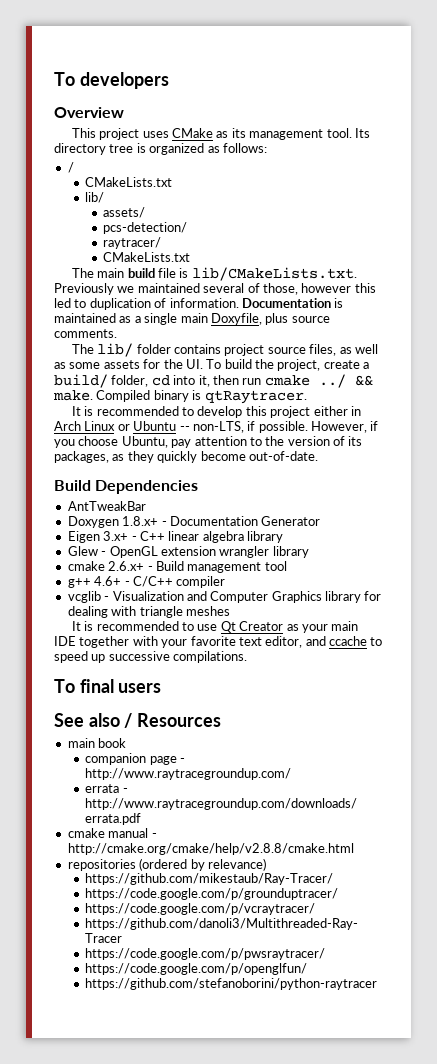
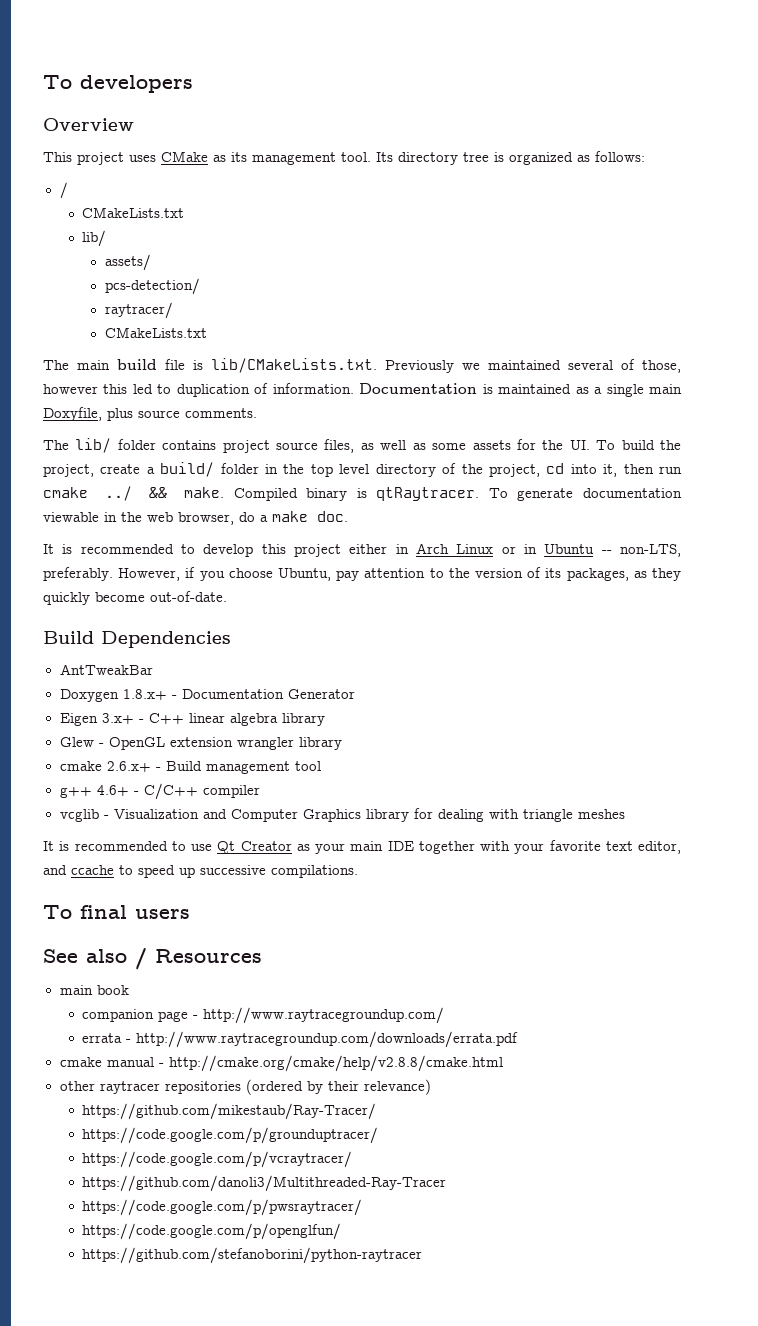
[111,375,149,387] folder, -> [220,463,540,477] folder in the top level directory of the project,
(307, 397) none -> [488,488,682,501] [43,511,348,525] To generate documentation viewable in the web browser, do a make doc.
(130, 427) none -> [524,544,537,554] in
[247,421,308,433] if possible. -> [43,567,113,581] preferably.
(354, 849) none -> [59,1081,160,1094] other raytracer
(205, 865) none -> [327,1081,359,1091] their

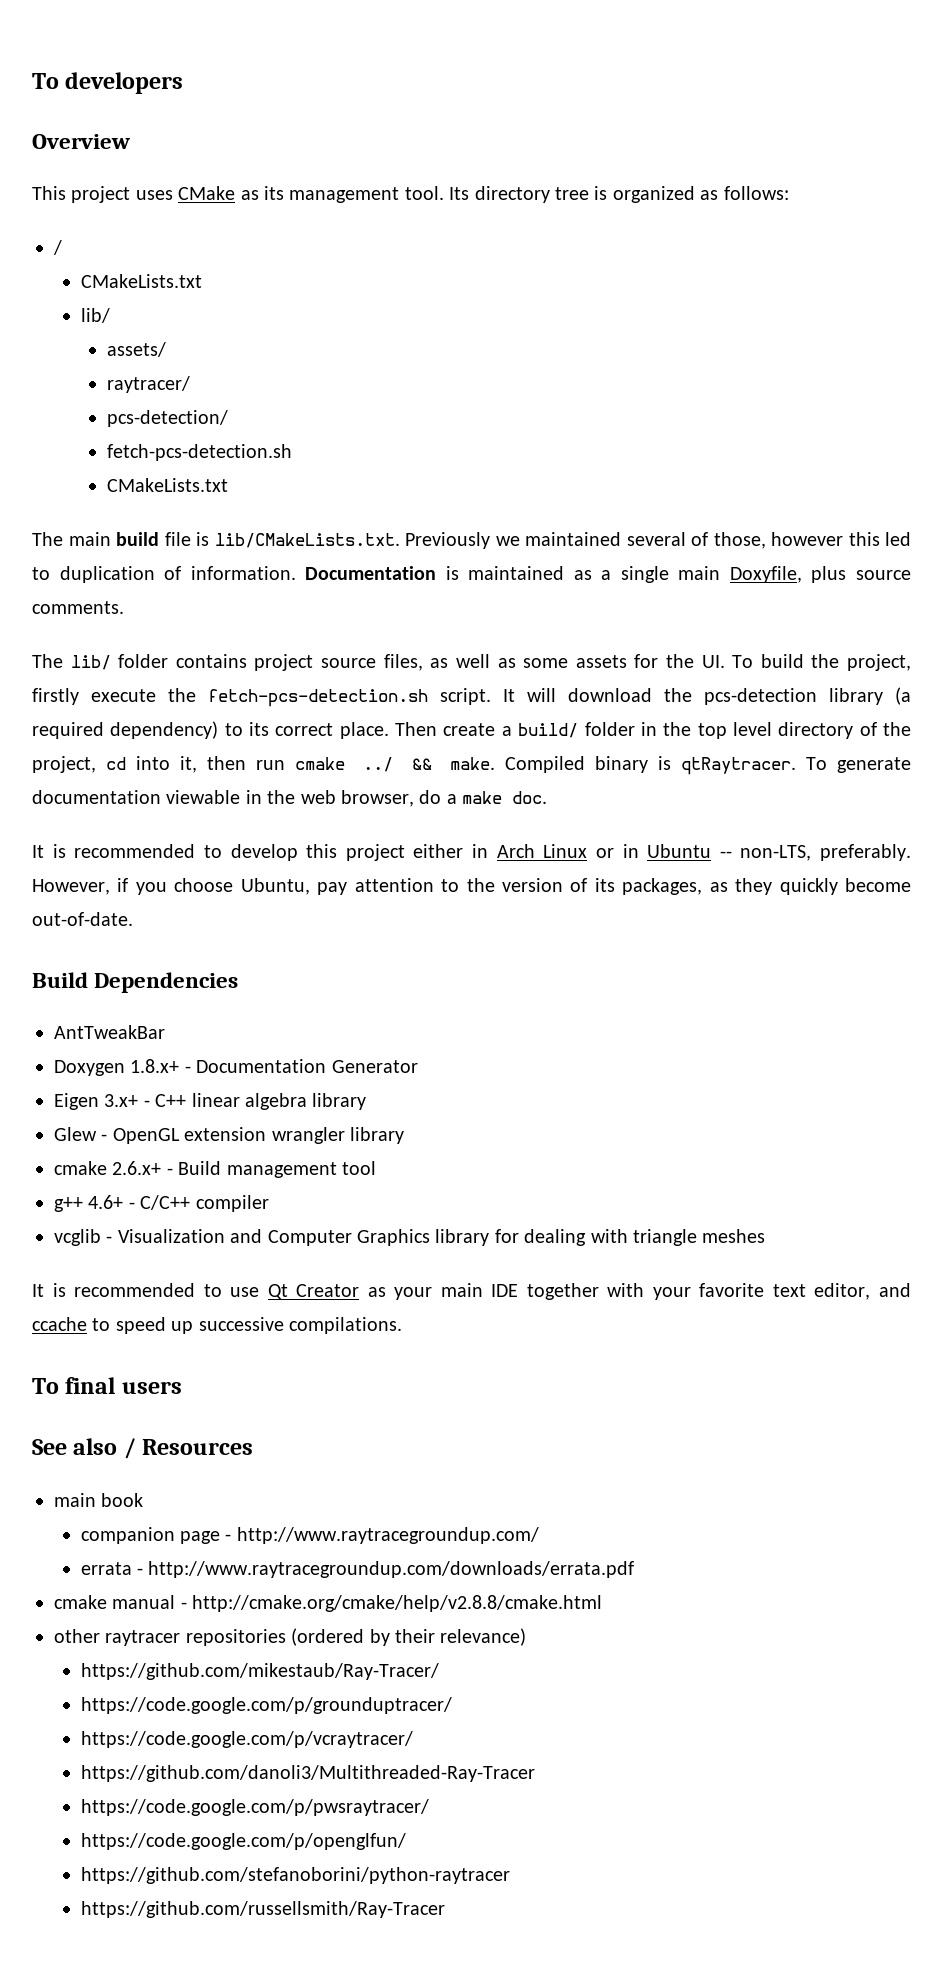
(151, 262) none -> [107,376,191,393] // raytracer/
[104,302,173,319] raytracer/ -> [107,444,293,461] fetch-pcs-detection.sh
(94, 470) none -> [32,687,911,707] [32,721,438,739] firstly execute the fetch-pcs-detection.sh script. It will download the pcs-detection library (a required dependency) to its correct place. Then
(423, 1255) none -> [80,1901,445,1918] // https://github.com/russellsmith/Ray-Tracer

